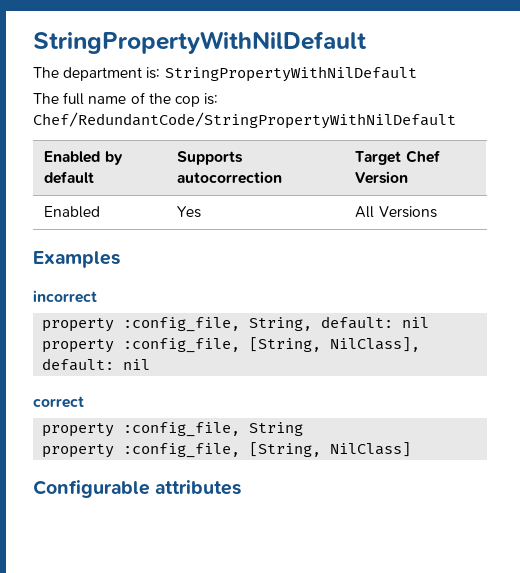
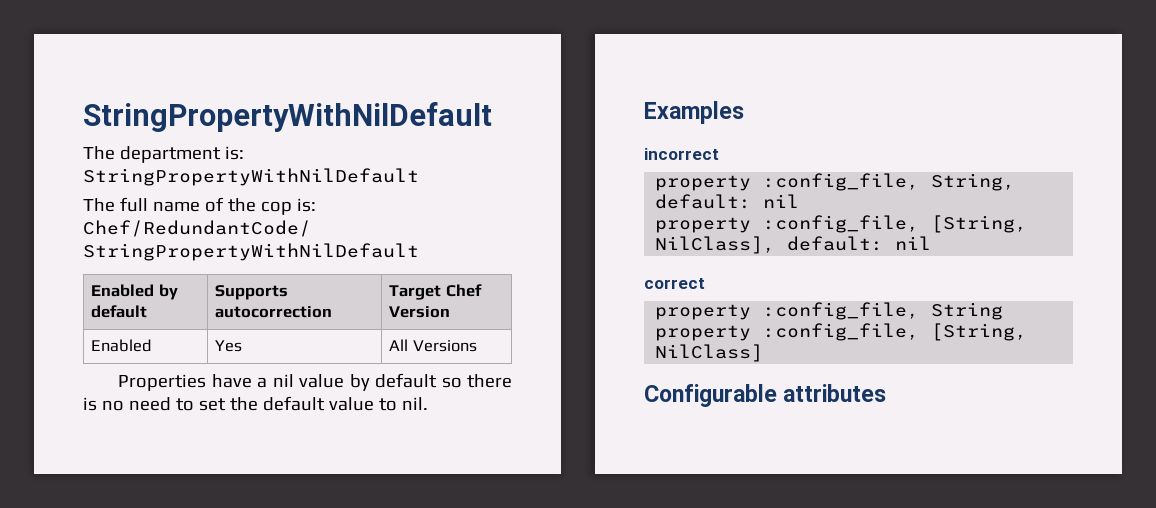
(437, 212) none -> [118,373,513,391] [83,396,428,411] // Properties have a nil value by default so there is no need to set the default value to nil.

